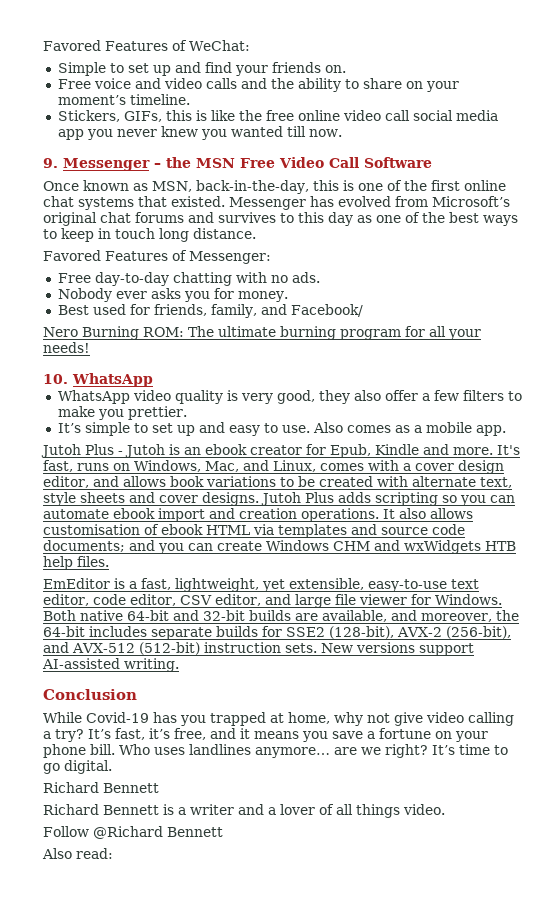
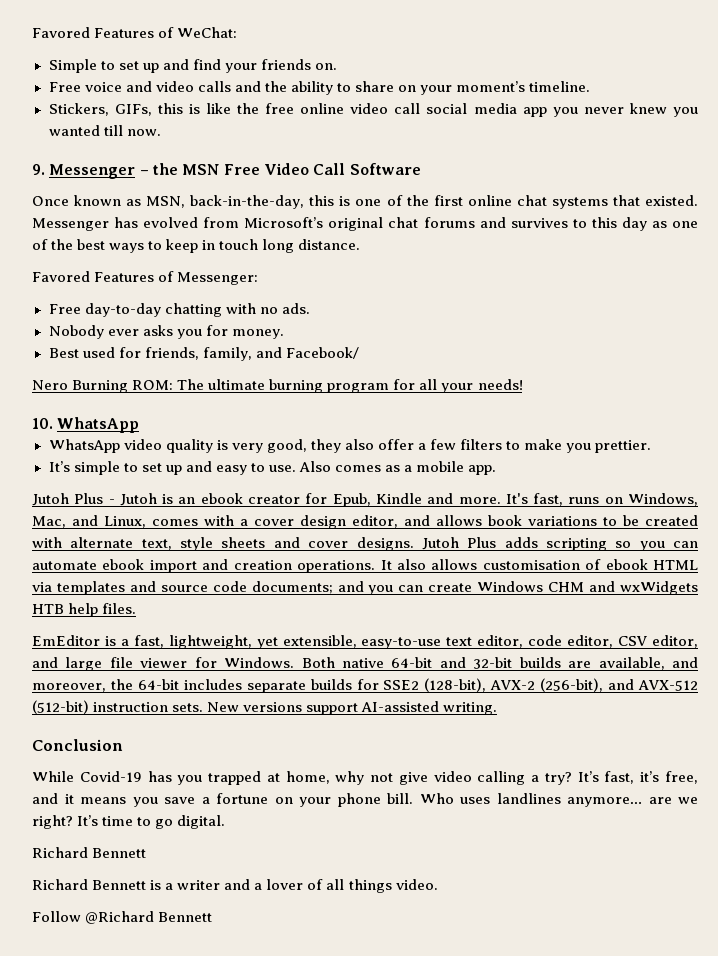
[42,848,113,859] // Also read: -> (213, 917) none

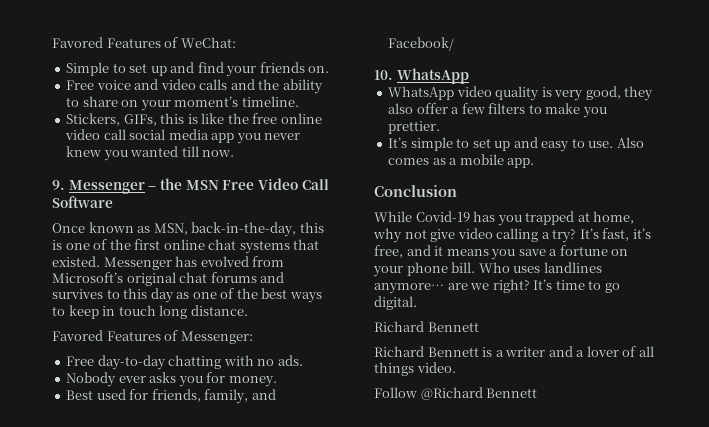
[32,379,523,393] // Nero Burning ROM: The ultimate burning program for all your needs! -> (455, 44) none
[32,493,698,507] [32,515,698,529] [32,537,699,551] [32,559,698,573] [32,581,698,595] [32,603,137,617] [32,635,698,649] [32,657,699,671] [32,678,698,693] [32,700,498,715] // Jutoh Plus - Jutoh is an ebook creator for Epub, Kindle and more. It's fast, runs on Windows, Mac, and Linux, comes with a cover design editor, and allows book variations to be created with alternate text, style sheets and cover designs. Jutoh Plus adds scripting so you can automate ebook import and creation operations. It also allows customisation of ebook HTML via templates and source code documents; and you can create Windows CHM and wxWidgets HTB help files. // EmEditor is a fast, lightweight, yet extensible, easy-to-use text editor, code editor, CSV editor, and large file viewer for Windows. Both native 64-bit and 32-bit builds are available, and moreover, the 64-bit includes separate builds for SSE2 (128-bit), AVX-2 (256-bit), and AVX-512 (512-bit) instruction sets. New versions support AI-assisted writing. -> (535, 163) none

